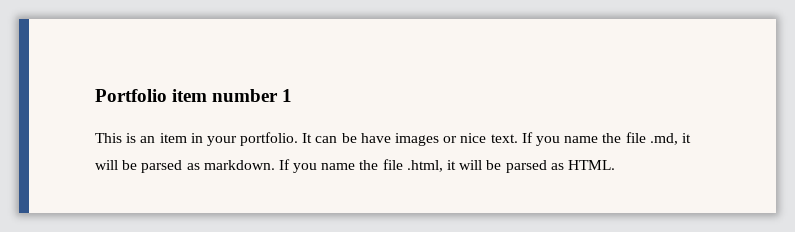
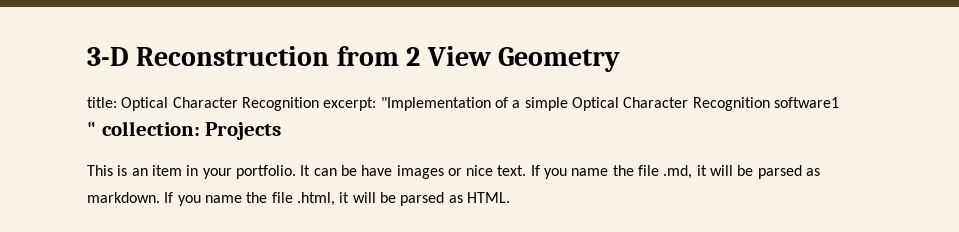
[95,89,293,102] Portfolio item number 1 -> [87,46,621,72] [87,97,839,111] [87,121,282,140] 3-D Reconstruction from 2 View Geometry // title: Optical Character Recognition excerpt: "Implementation of a simple Optical Character Recognition software1 // " collection: Projects

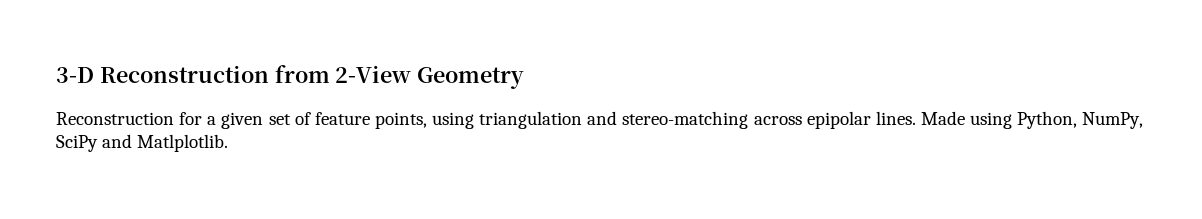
[406,46,491,66] 2 View -> [335,65,412,83] 2-View
[87,97,839,111] [87,121,282,140] [87,165,821,179] [87,192,510,206] title: Optical Character Recognition excerpt: "Implementation of a simple Optical Character Recognition software1 // " collection: Projects // This is an item in your portfolio. It can be have images or nice text. If you name the file .md, it will be parsed as markdown. If you name the file .html, it will be parsed as HTML. -> [56,111,1144,129] [56,134,229,152] Reconstruction for a given set of feature points, using triangulation and stereo-matching across epipolar lines. Made using Python, NumPy, SciPy and Matlplotlib.

